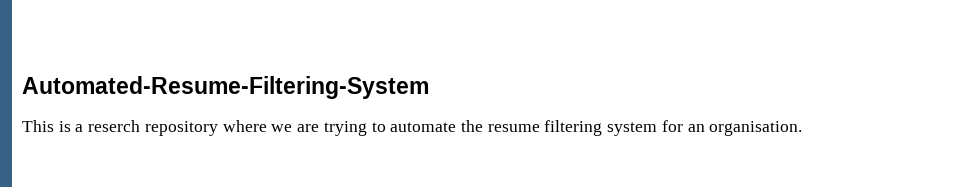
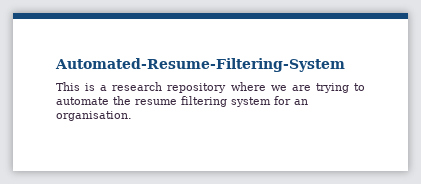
[88,120,141,132] reserch -> [112,82,163,91] research

